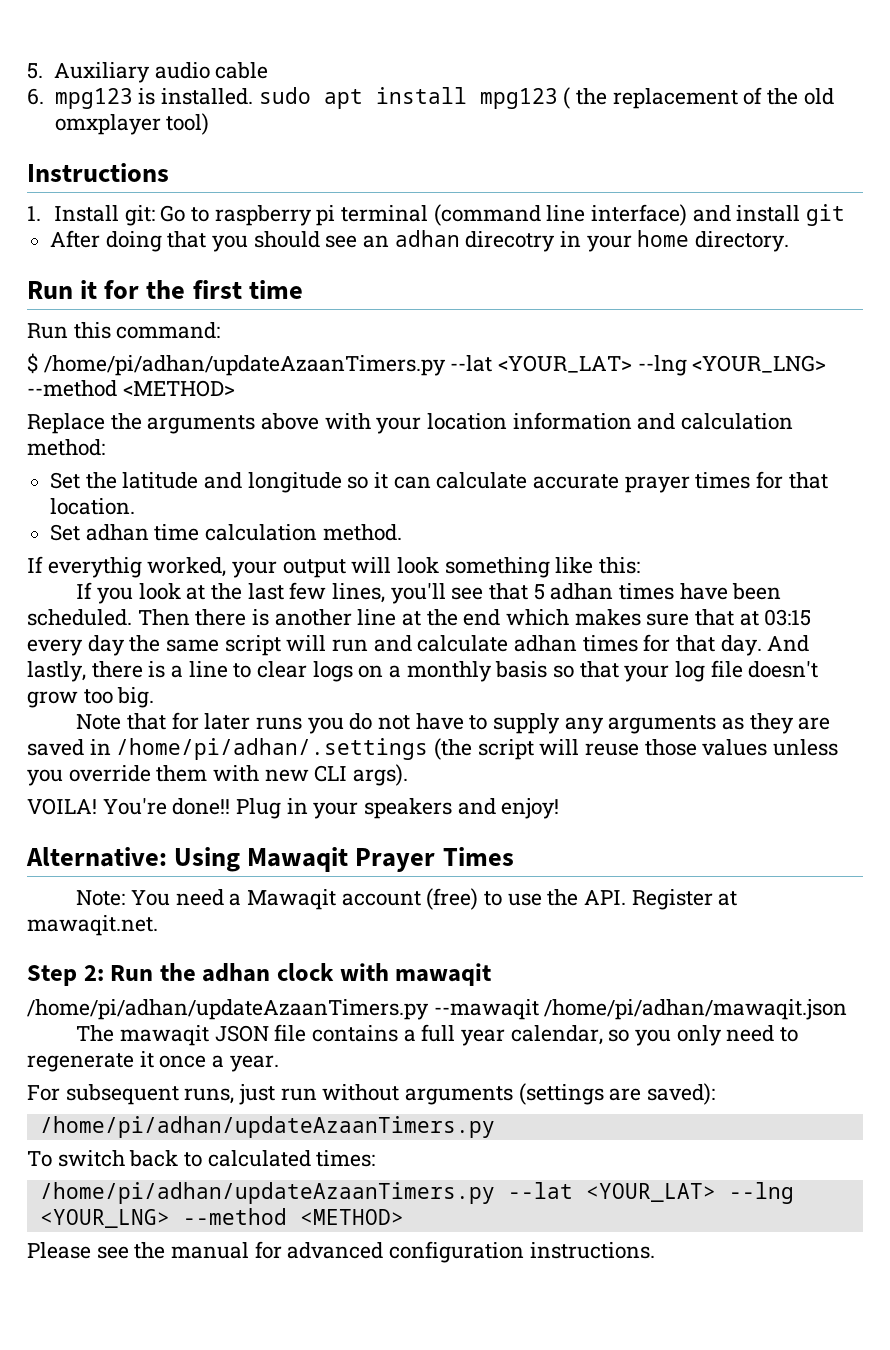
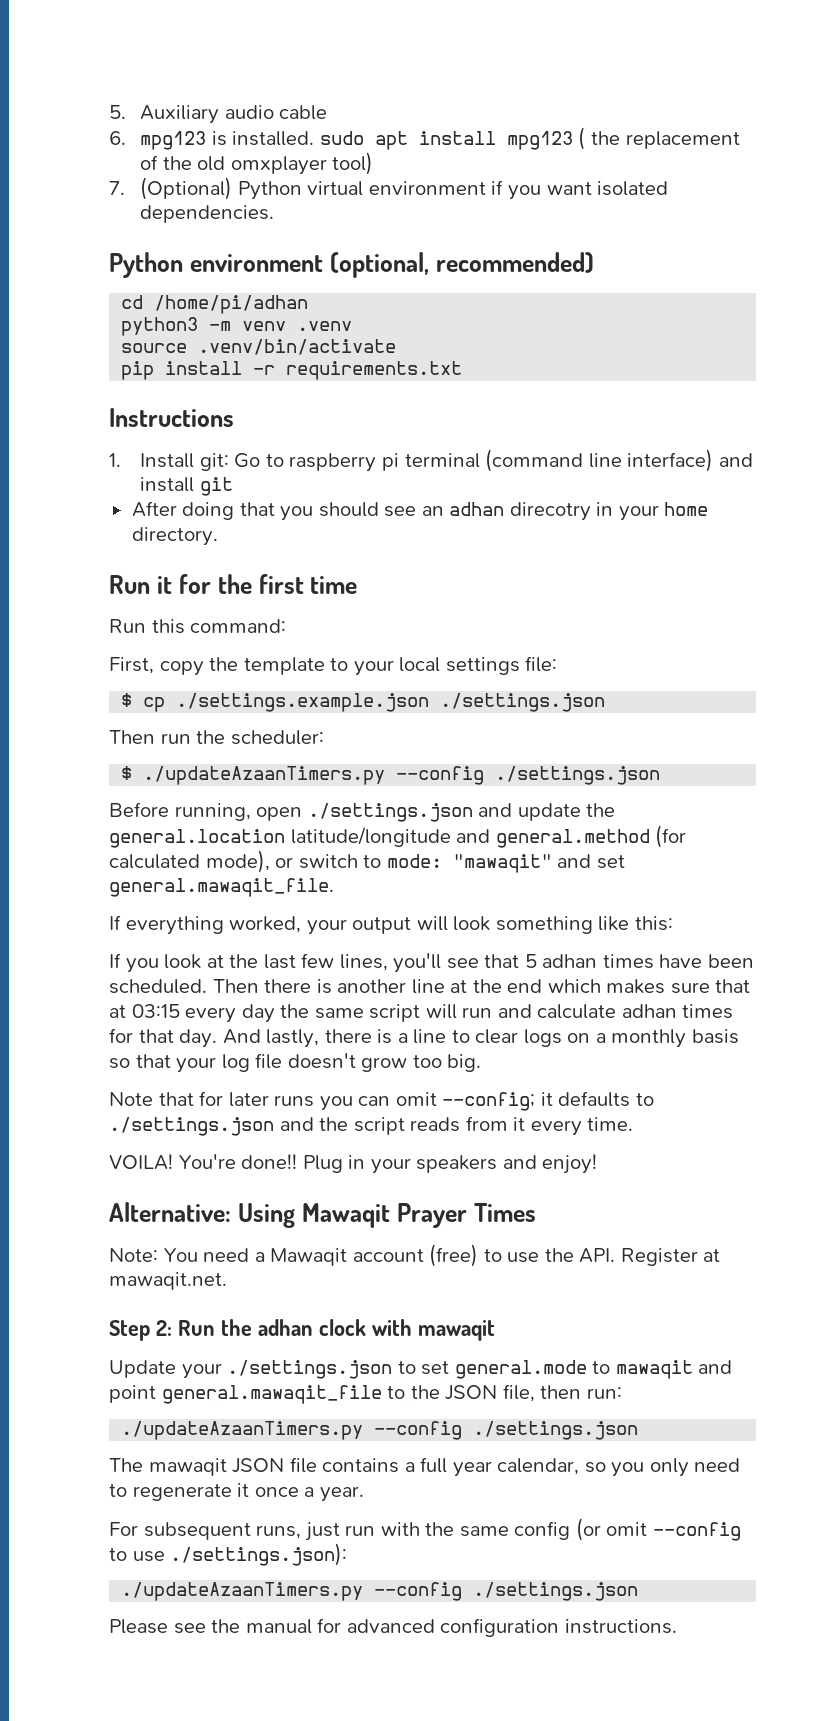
(210, 124) none -> [109,177,669,200] [140,205,275,223] [109,252,594,278] [121,295,309,314] [121,317,353,336] [121,339,397,355] [121,361,463,380] // 7. (Optional) Python virtual environment if you want isolated dependencies. // Python environment (optional, recommended) // cd /home/pi/adhan // python3 -m venv .venv // source .venv/bin/activate // pip install -r requirements.txt
[27,353,827,376] [27,380,235,397] [27,412,794,434] [27,439,105,456] [50,471,828,493] [50,498,136,515] [50,524,402,541] [27,556,142,578] $ /home/pi/adhan/updateAzaanTimers.py --lat <YOUR_LAT> --lng <YOUR_LNG> --method <METHOD> // Replace the arguments above with your location information and calculation method: // Set the latitude and longitude so it can calculate accurate prayer times for that location. // Set adhan time calculation method. // If everythig -> [109,656,558,676] [121,693,606,712] [109,730,324,745] [121,766,661,785] [109,802,616,822] [109,825,687,848] [109,850,625,873] [109,878,334,897] [109,915,224,935] First, copy the template to your local settings file: // $ cp ./settings.example.json ./settings.json // Then run the scheduler: // $ ./updateAzaanTimers.py --config ./settings.json // Before running, open ./settings.json and update the general.location latitude/longitude and general.method (for calculated mode), or switch to mode: "mawaqit" and set general.mawaqit_file. // If everything
[349,713,831,734] [27,738,839,760] [27,764,409,786] do not have to supply any arguments as they are saved in /home/pi/adhan/.settings (the script will reuse those values unless you override them with new CLI args). -> [358,1091,654,1111] [109,1116,634,1136] can omit --config; it defaults to ./settings.json and the script reads from it every time.
[27,999,848,1020] /home/pi/adhan/updateAzaanTimers.py --mawaqit /home/pi/adhan/mawaqit.json -> [109,1360,733,1379] [109,1384,622,1404] [121,1421,639,1440] Update your ./settings.json to set general.mode to mawaqit and point general.mawaqit_file to the JSON file, then run: // ./updateAzaanTimers.py --config ./settings.json
[322,1083,716,1105] [39,1116,495,1138] [27,1150,376,1167] [39,1182,794,1204] [39,1208,404,1228] without arguments (settings are saved): // /home/pi/adhan/updateAzaanTimers.py // To switch back to calculated times: // /home/pi/adhan/updateAzaanTimers.py --lat <YOUR_LAT> --lng <YOUR_LNG> --method <METHOD> -> [380,1518,741,1541] [109,1543,348,1566] [121,1582,639,1601] with the same config (or omit --config to use ./settings.json): // ./updateAzaanTimers.py --config ./settings.json

